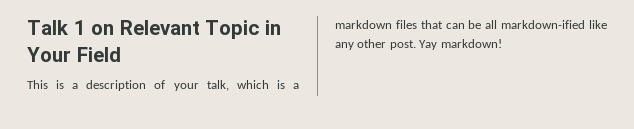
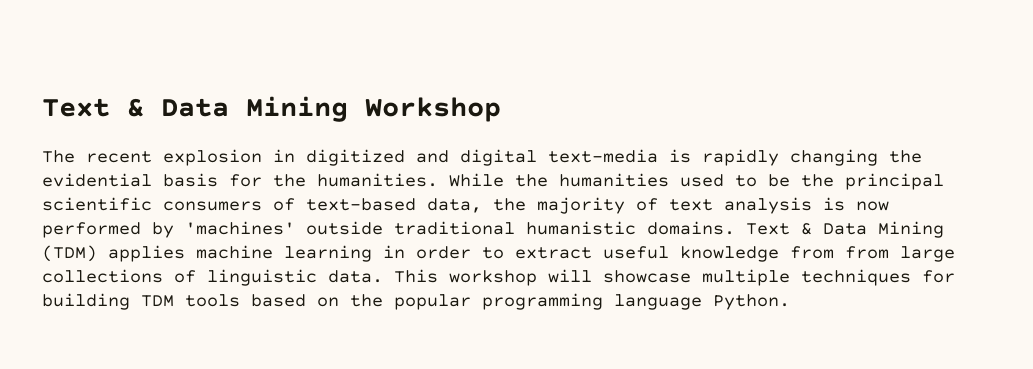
[27,20,281,39] [27,47,121,62] [27,80,299,91] [335,20,607,29] [335,39,502,50] Talk 1 on Relevant Topic in Your Field // This is a description of your talk, which is a markdown files that can be all markdown-ified like any other post. Yay markdown! -> [42,96,501,122] [42,149,922,166] [42,173,944,190] [42,197,889,214] [42,221,944,238] [42,245,955,262] [42,269,955,286] [42,293,790,310] Text & Data Mining Workshop // The recent explosion in digitized and digital text-media is rapidly changing the evidential basis for the humanities. While the humanities used to be the principal scientific consumers of text-based data, the majority of text analysis is now performed by 'machines' outside traditional humanistic domains. Text & Data Mining (TDM) applies machine learning in order to extract useful knowledge from from large collections of linguistic data. This workshop will showcase multiple techniques for building TDM tools based on the popular programming language Python.

